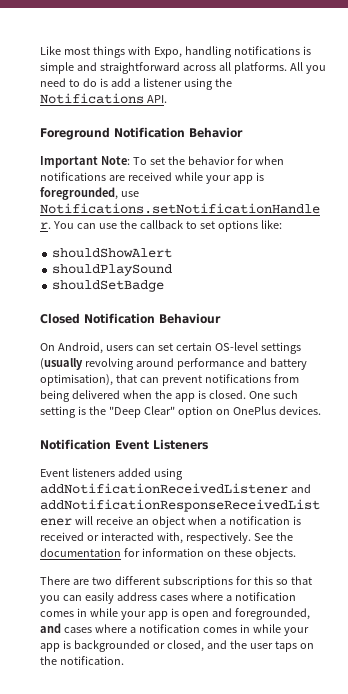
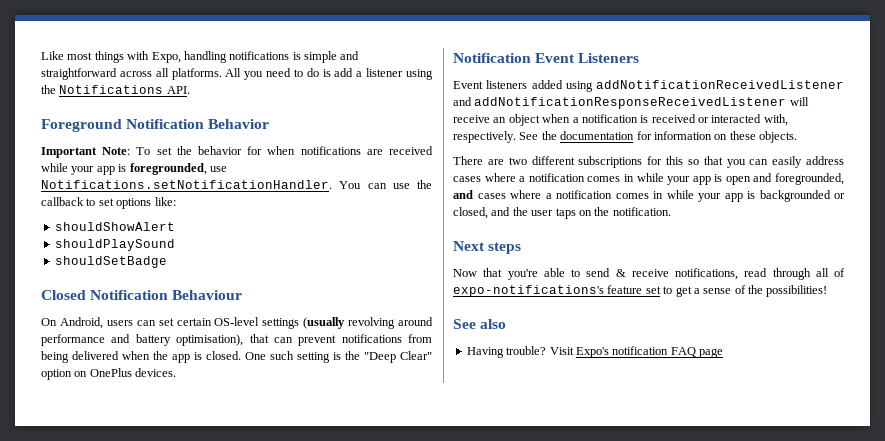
(124, 660) none -> [453,241,522,254] [453,268,845,280] [453,285,828,297] [453,319,507,329] [466,346,723,358] // Next steps // Now that you're able to send & receive notifications, read through all of expo-notifications's feature set to get a sense of the possibilities! // See also // Having trouble? Visit Expo's notification FAQ page

